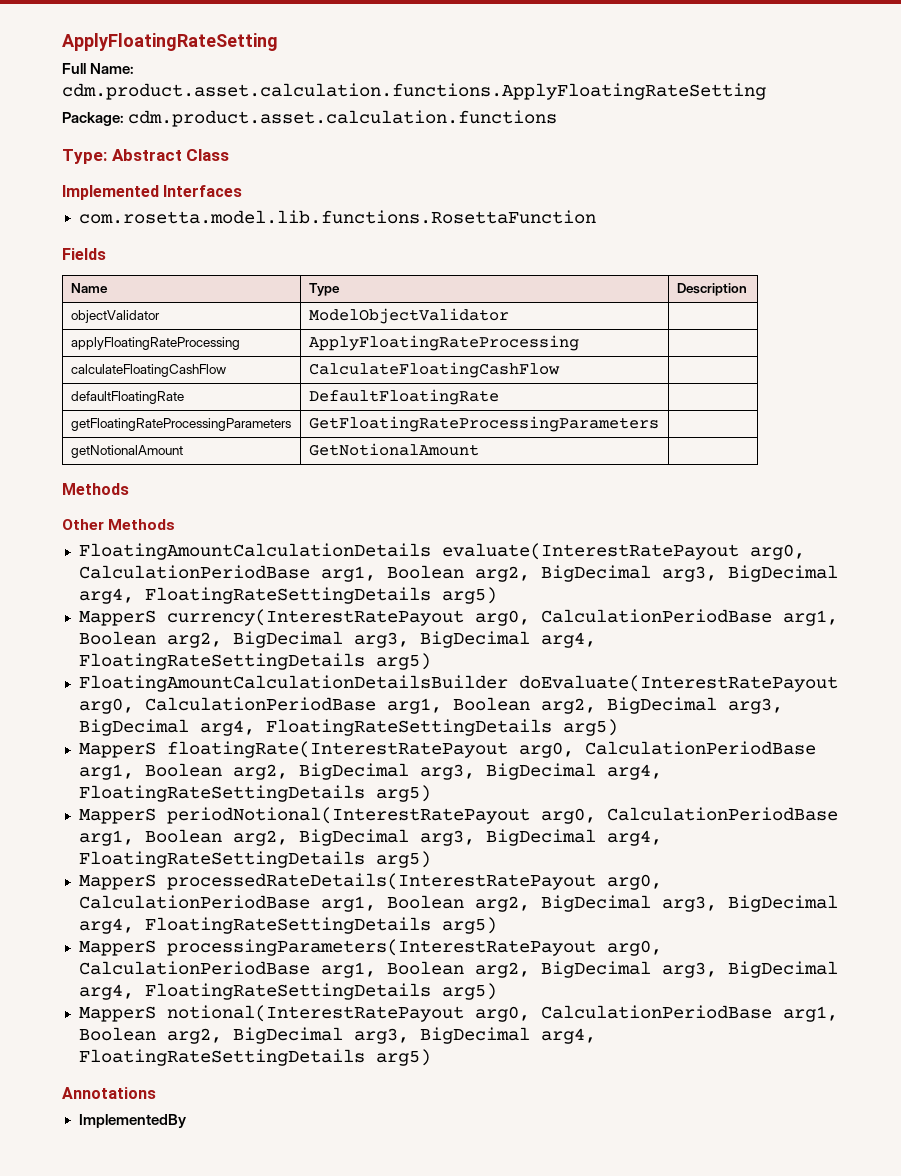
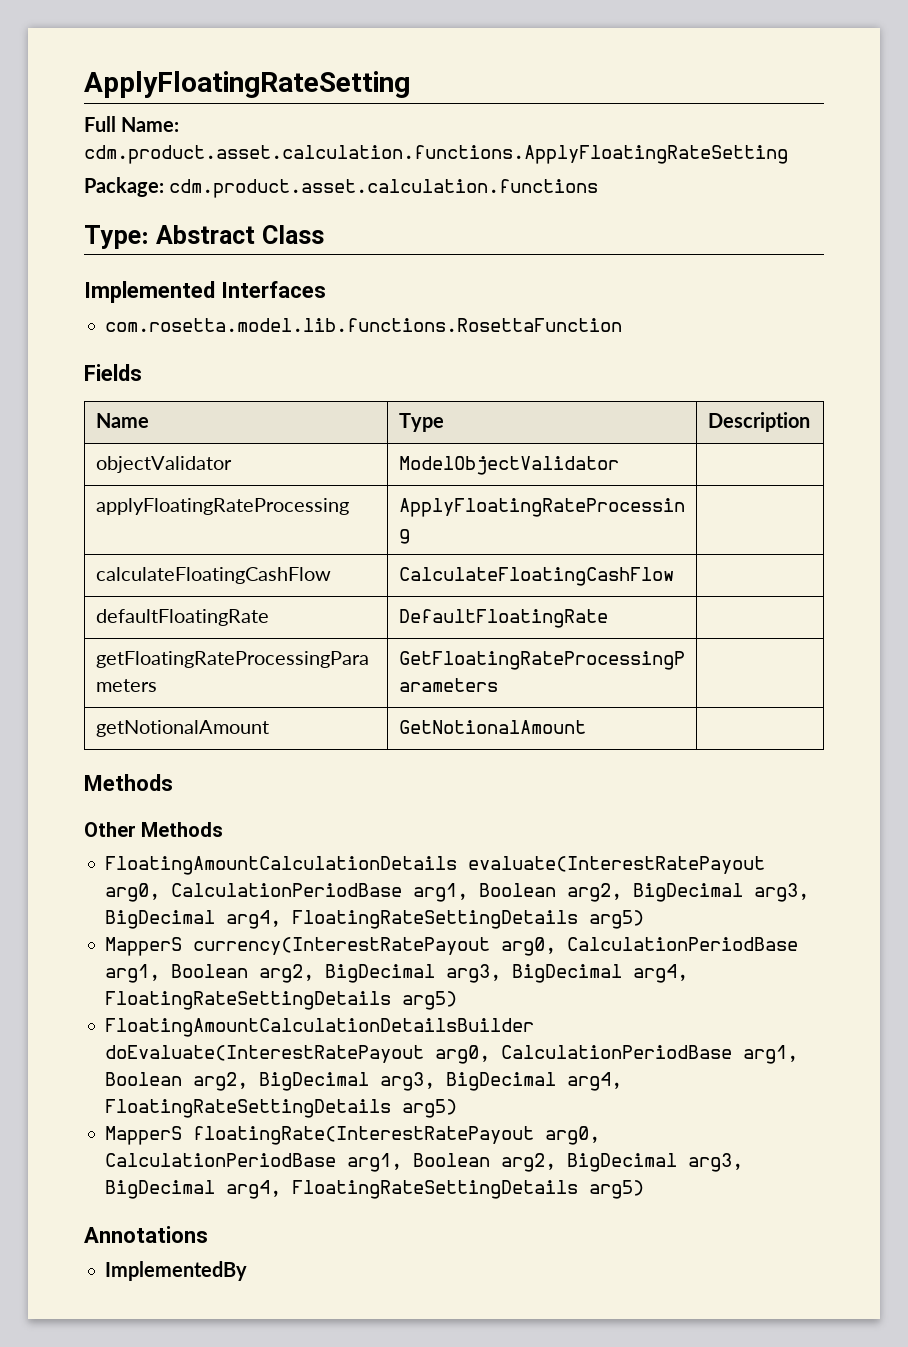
[78,807,838,824] [78,829,662,846] [78,851,431,868] [78,873,662,890] [78,895,838,912] [78,917,497,934] [78,939,662,956] [78,961,838,978] [78,983,497,1000] [78,1005,838,1022] [78,1027,596,1044] [78,1049,431,1066] // MapperS periodNotional(InterestRatePayout arg0, CalculationPeriodBase arg1, Boolean arg2, BigDecimal arg3, BigDecimal arg4, FloatingRateSettingDetails arg5) // MapperS processedRateDetails(InterestRatePayout arg0, CalculationPeriodBase arg1, Boolean arg2, BigDecimal arg3, BigDecimal arg4, FloatingRateSettingDetails arg5) // MapperS processingParameters(InterestRatePayout arg0, CalculationPeriodBase arg1, Boolean arg2, BigDecimal arg3, BigDecimal arg4, FloatingRateSettingDetails arg5) // MapperS notional(InterestRatePayout arg0, CalculationPeriodBase arg1, Boolean arg2, BigDecimal arg3, BigDecimal arg4, FloatingRateSettingDetails arg5) -> (645, 1189) none

